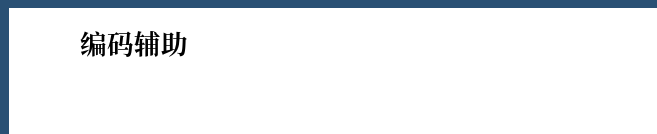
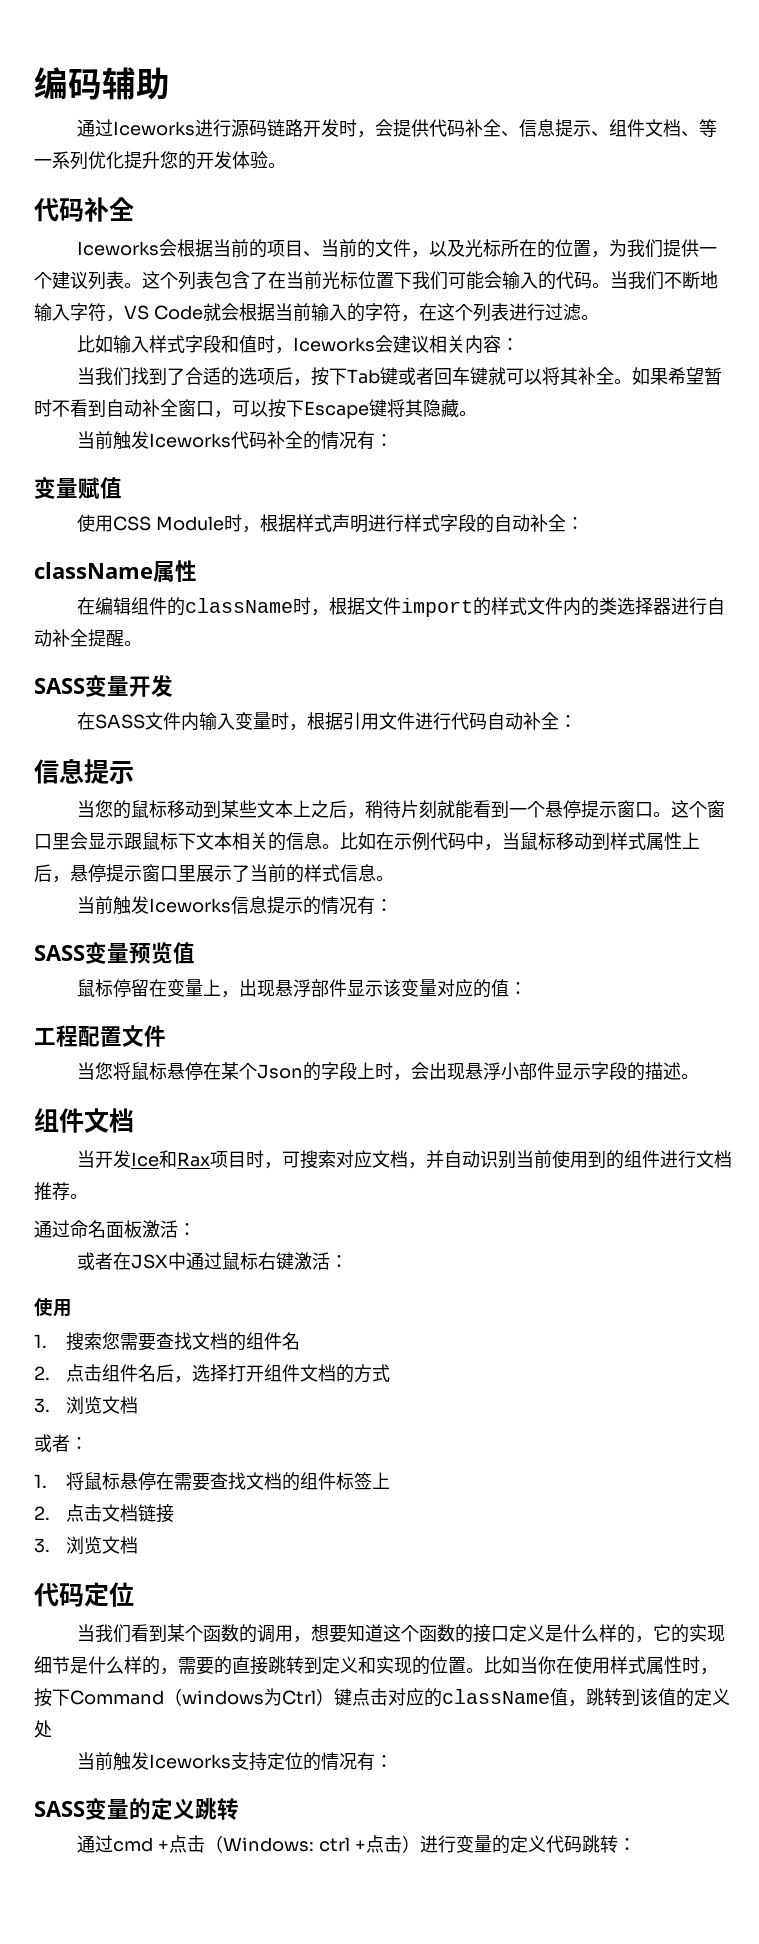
(188, 44) none -> [77,119,718,138] [34,151,286,170] [34,197,134,222] [77,239,718,258] [34,271,718,290] [34,303,599,322] [77,335,520,354] [77,367,723,386] [34,399,477,419] [77,431,394,450] [34,477,122,499] [77,514,584,533] [34,560,197,582] [77,597,726,617] [34,629,142,647] [34,675,173,697] [77,712,578,731] [34,758,134,784] [77,800,726,819] [34,832,700,851] [34,864,394,883] [77,896,394,915] [34,942,195,964] [77,979,528,998] [34,1025,166,1047] [77,1062,700,1081] [34,1108,134,1133] [77,1150,733,1169] [34,1182,88,1201] [34,1220,196,1238] [77,1252,349,1270] [34,1298,72,1317] [34,1332,301,1351] [34,1364,391,1383] [34,1396,139,1414] [34,1434,88,1452] [34,1472,391,1491] [34,1504,175,1523] [34,1536,139,1554] [34,1582,134,1607] [77,1624,726,1643] [34,1656,718,1675] [34,1688,730,1707] [34,1720,52,1738] [77,1752,394,1771] [34,1798,239,1820] [77,1835,636,1854] // 通过Iceworks进行源码链路开发时，会提供代码补全、信息提示、组件文档、等一系列优化提升您的开发体验。 // 代码补全 // Iceworks会根据当前的项目、当前的文件，以及光标所在的位置，为我们提供一个建议列表。这个列表包含了在当前光标位置下我们可能会输入的代码。当我们不断地输入字符，VS Code就会根据当前输入的字符，在这个列表进行过滤。 // 比如输入样式字段和值时，Iceworks会建议相关内容： // 当我们找到了合适的选项后，按下Tab键或者回车键就可以将其补全。如果希望暂时不看到自动补全窗口，可以按下Escape键将其隐藏。 // 当前触发Iceworks代码补全的情况有： // 变量赋值 // 使用CSS Module时，根据样式声明进行样式字段的自动补全： // className属性 // 在编辑组件的className时，根据文件import的样式文件内的类选择器进行自动补全提醒。 // SASS变量开发 // 在SASS文件内输入变量时，根据引用文件进行代码自动补全： // 信息提示 // 当您的鼠标移动到某些文本上之后，稍待片刻就能看到一个悬停提示窗口。这个窗口里会显示跟鼠标下文本相关的信息。比如在示例代码中，当鼠标移动到样式属性上后，悬停提示窗口里展示了当前的样式信息。 // 当前触发Iceworks信息提示的情况有： // SASS变量预览值 // 鼠标停留在变量上，出现悬浮部件显示该变量对应的值： // 工程配置文件 // 当您将鼠标悬停在某个Json的字段上时，会出现悬浮小部件显示字段的描述。 // 组件文档 // 当开发Ice和Rax项目时，可搜索对应文档，并自动识别当前使用到的组件进行文档推荐。 // 通过命名面板激活： // 或者在JSX中通过鼠标右键激活： // 使用 // 1.搜索您需要查找文档的组件名 // 2.点击组件名后，选择打开组件文档的方式 // 3.浏览文档 // 或者： // 1.将鼠标悬停在需要查找文档的组件标签上 // 2.点击文档链接 // 3.浏览文档 // 代码定位 // 当我们看到某个函数的调用，想要知道这个函数的接口定义是什么样的，它的实现细节是什么样的，需要的直接跳转到定义和实现的位置。比如当你在使用样式属性时，按下Command（windows为Ctrl）键点击对应的className值，跳转到该值的定义处 // 当前触发Iceworks支持定位的情况有： // SASS变量的定义跳转 // 通过cmd +点击（Windows: ctrl +点击）进行变量的定义代码跳转：

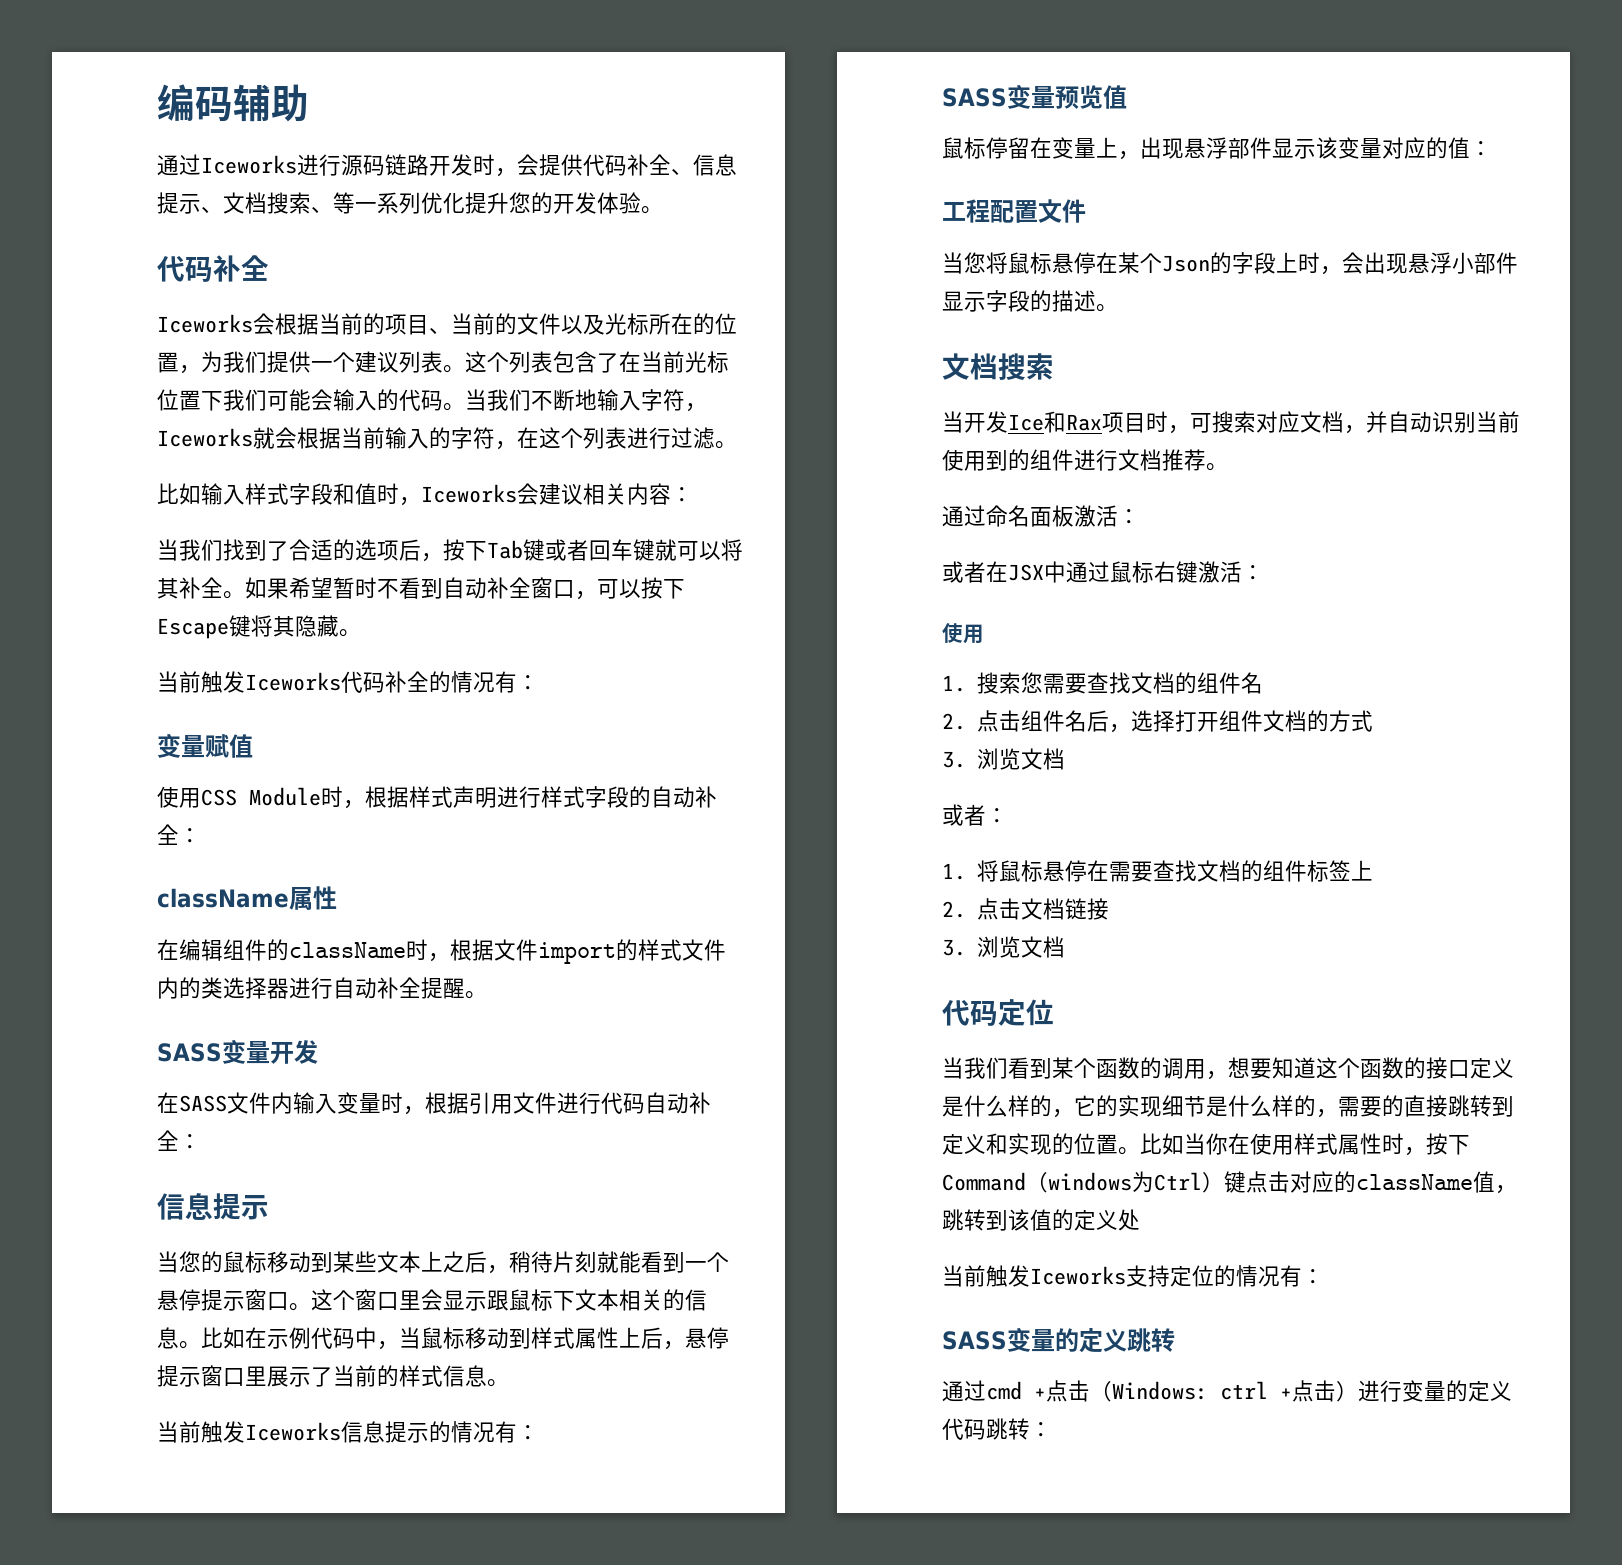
[609,119,682,137] 组件文档 -> [223,192,311,214] 文档搜索
[411,251,430,258] ， -> (561, 324) none
[124,305,203,320] VS Code -> [157,428,253,447] Iceworks
[34,1108,134,1133] 组件文档 -> [942,353,1054,380] 文档搜索

